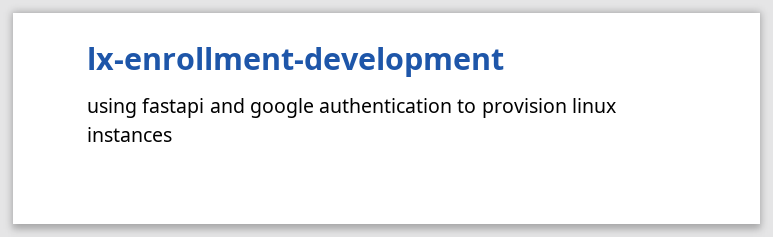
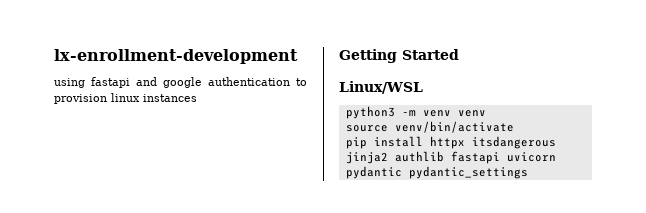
(172, 134) none -> [339,49,459,63] [339,81,423,94] [345,106,486,119] [345,121,514,133] [345,136,556,149] [345,151,556,164] [345,166,528,179] // Getting Started // Linux/WSL // python3 -m venv venv // source venv/bin/activate // pip install httpx itsdangerous jinja2 authlib fastapi uvicorn pydantic pydantic_settings

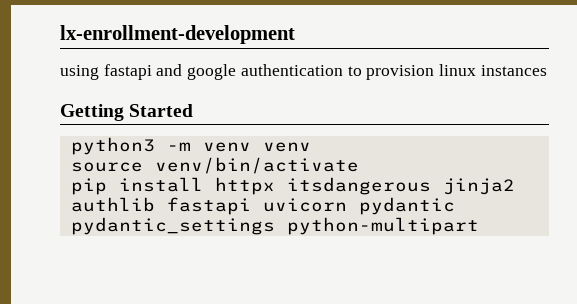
[339,81,423,94] // Linux/WSL -> (194, 110) none
(528, 172) none -> [286,217,479,235] python-multipart

